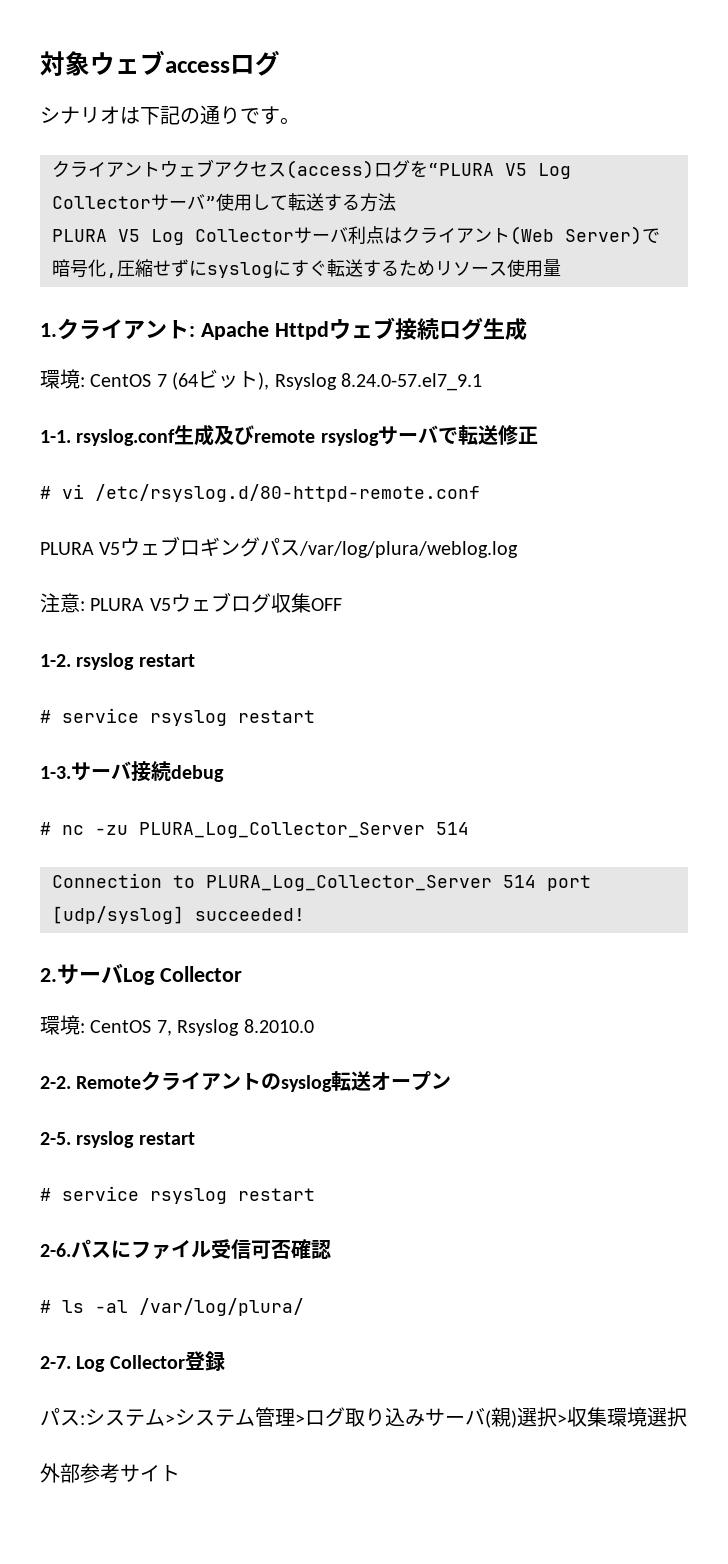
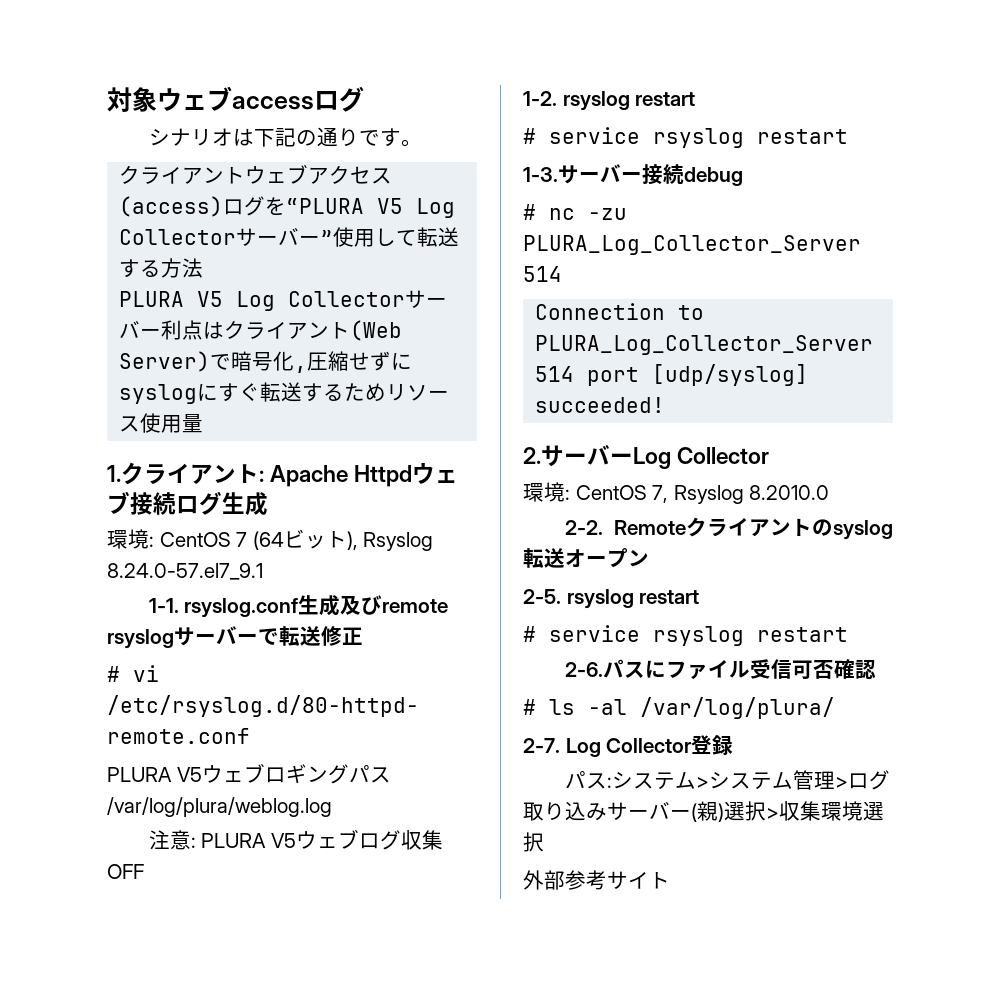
(205, 201) none -> [299,235,321,245] ー
(348, 234) none -> [140,328,162,338] ー
(438, 434) none -> [237,633,258,644] ー
(131, 770) none -> [621,171,642,182] ー
(123, 973) none -> [610,453,633,464] ー
(485, 1416) none -> [670,809,691,819] ー

